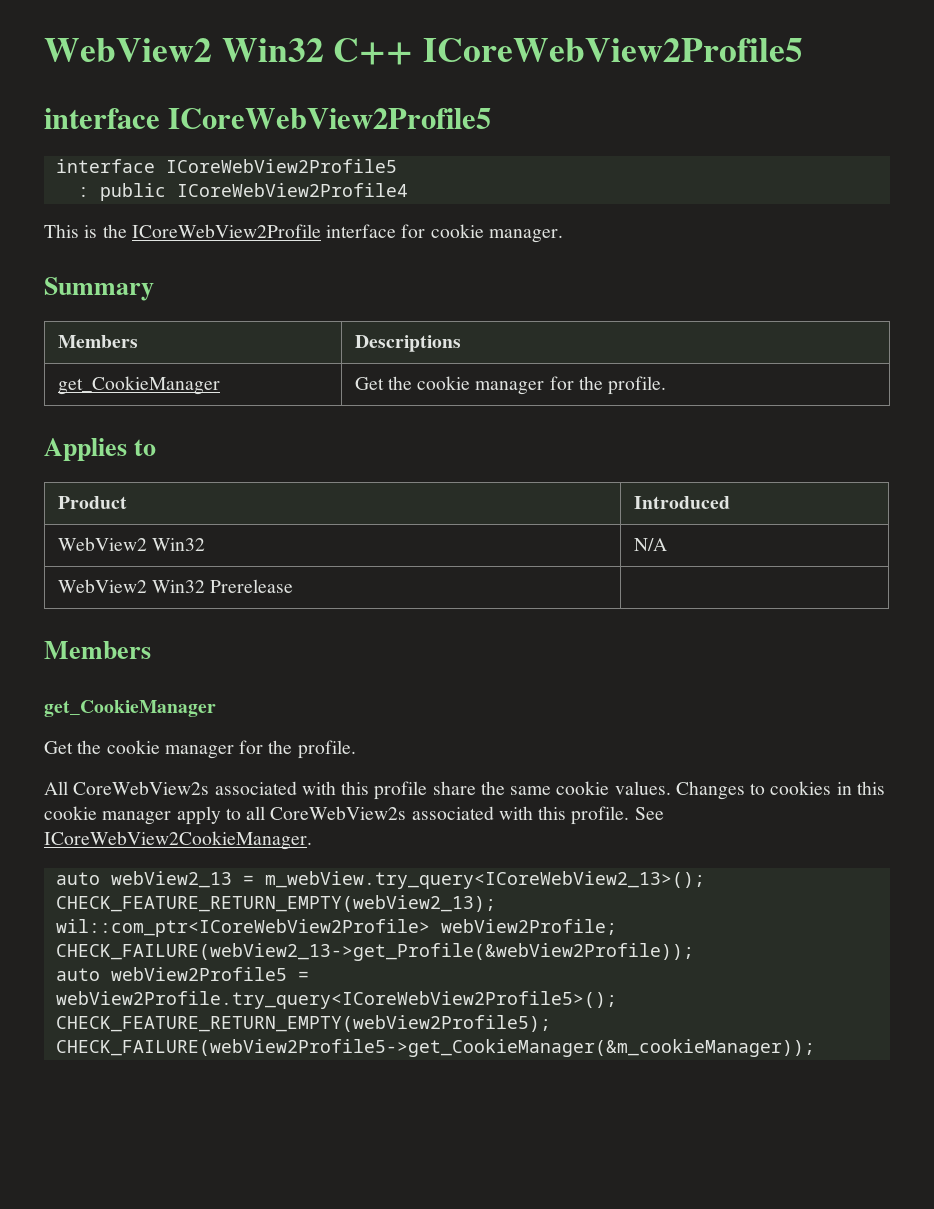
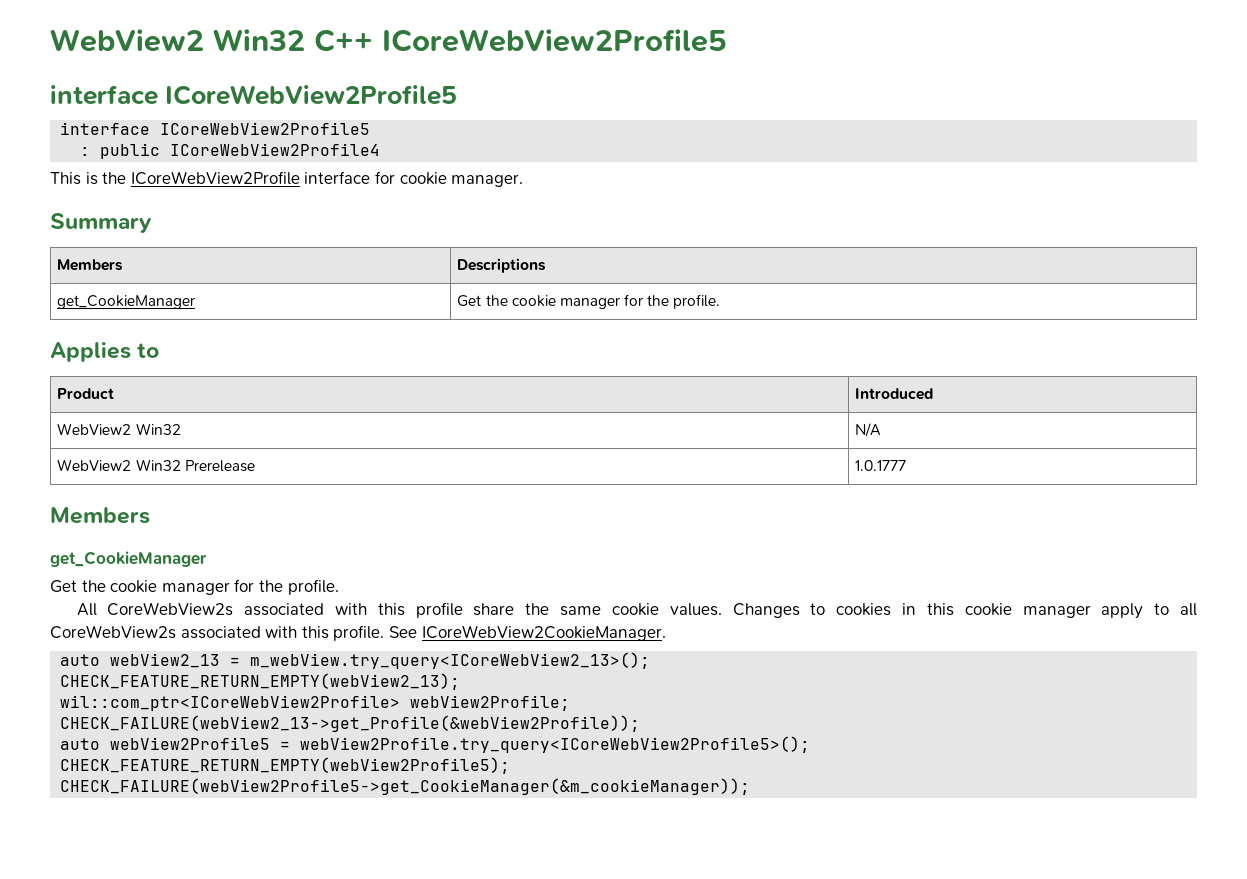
(294, 586) none -> [855,460,907,471] 1.0.1777

